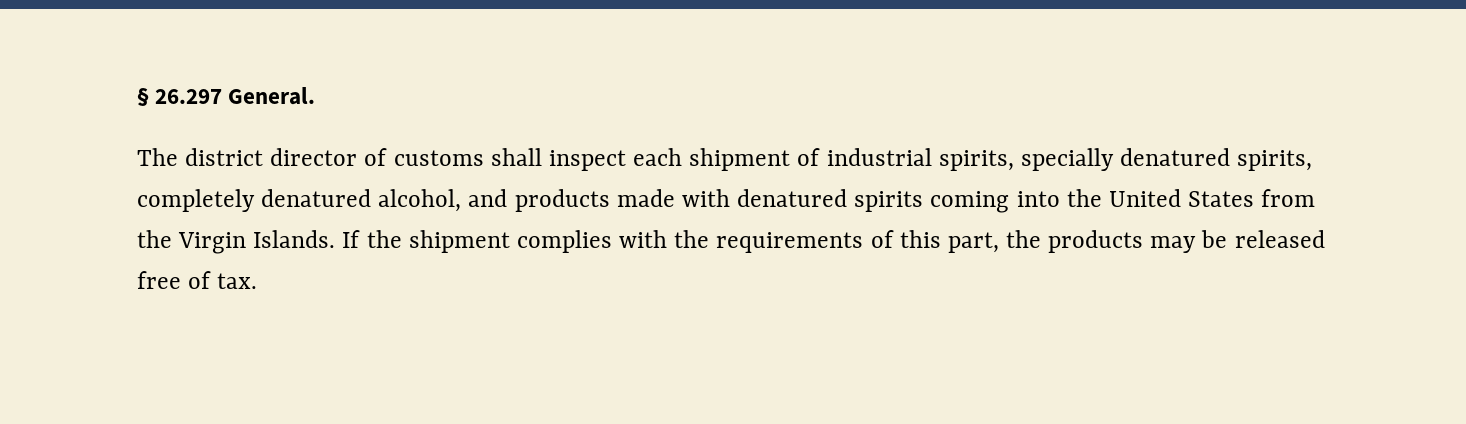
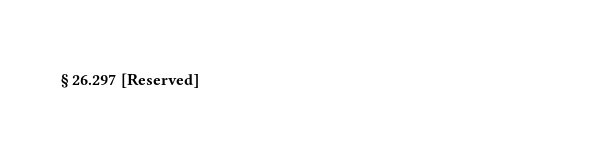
[228,87,316,105] [137,148,1313,171] [137,189,1316,213] [137,230,1325,254] [137,271,258,289] General. // The district director of customs shall inspect each shipment of industrial spirits, specially denatured spirits, completely denatured alcohol, and products made with denatured spirits coming into the United States from the Virgin Islands. If the shipment complies with the requirements of this part, the products may be released free of tax. -> [120,73,199,88] [Reserved]

